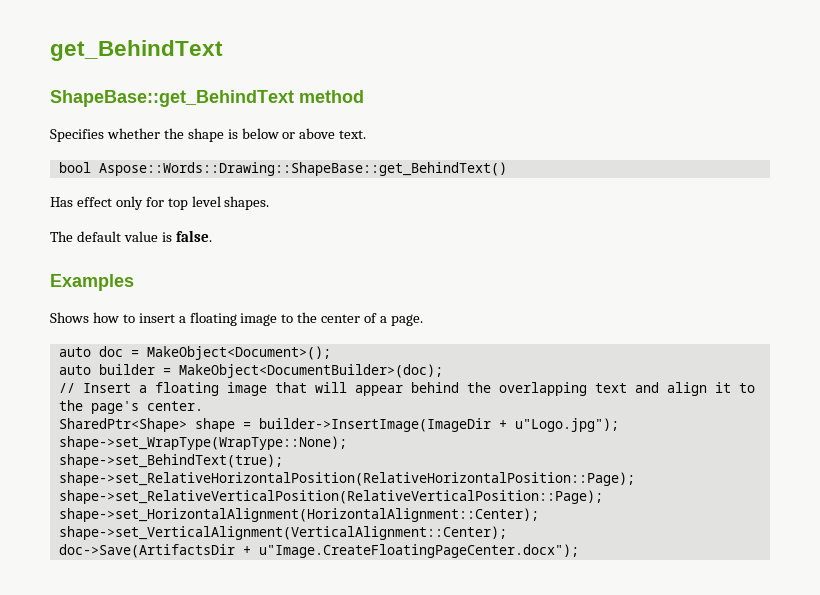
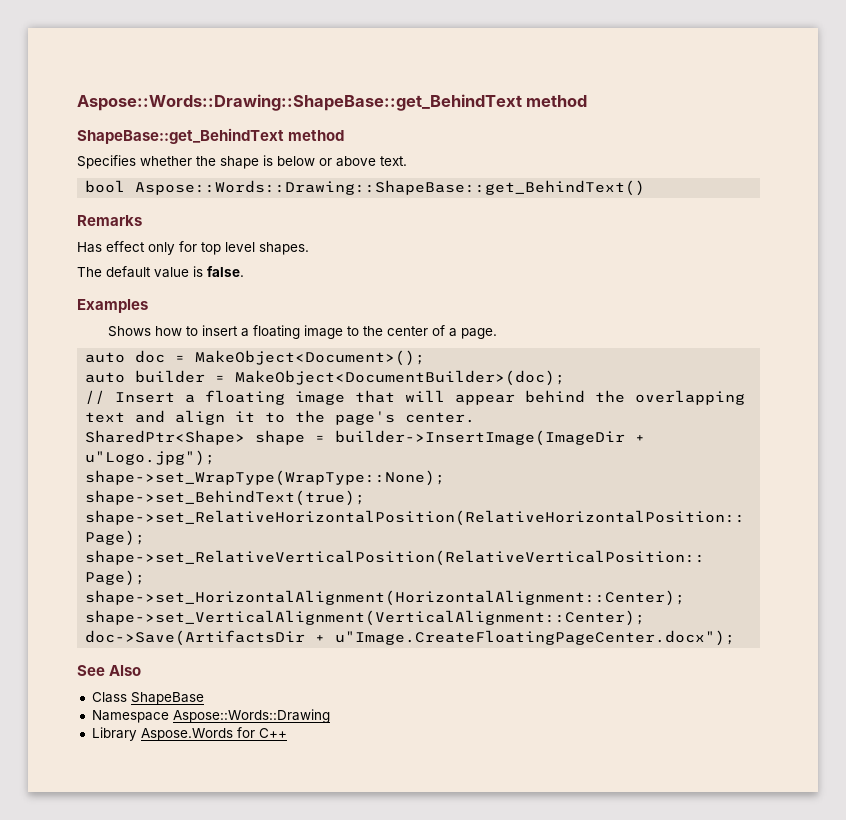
[50,40,223,61] get_BehindText -> [77,94,588,111] Aspose::Words::Drawing::ShapeBase::get_BehindText method
(507, 169) none -> [77,215,142,226] // Remarks
(579, 551) none -> [77,665,142,676] [91,692,204,705] [91,709,330,723] [91,727,287,741] // See Also // Class ShapeBase // Namespace Aspose::Words::Drawing // Library Aspose.Words for C++

